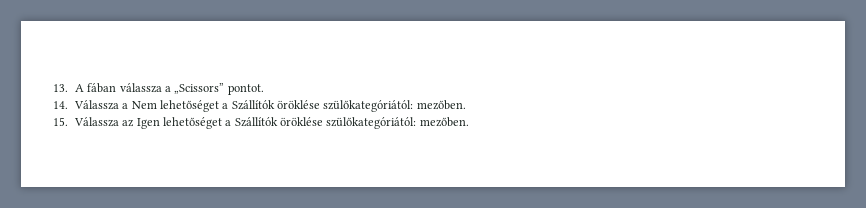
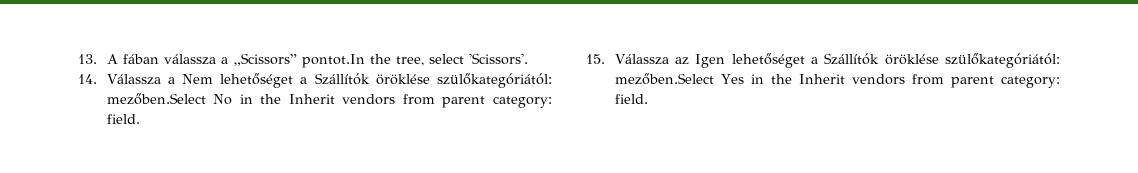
[227,84,264,95] pontot. -> [301,53,528,68] pontot.In the tree, select 'Scissors'.
[416,100,466,110] mezőben. -> [106,93,552,108] [106,114,140,124] mezőben.Select No in the Inherit vendors from parent category: field.
[419,117,469,127] mezőben. -> [614,73,1060,88] [614,94,648,104] mezőben.Select Yes in the Inherit vendors from parent category: field.

